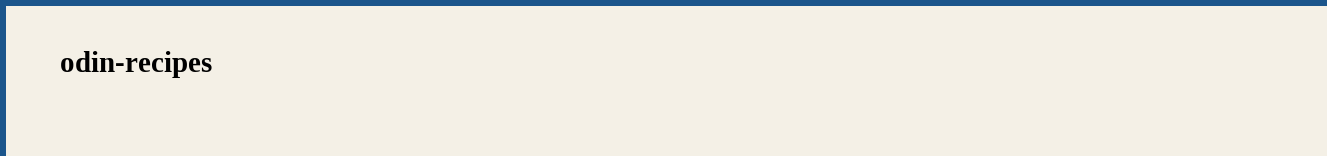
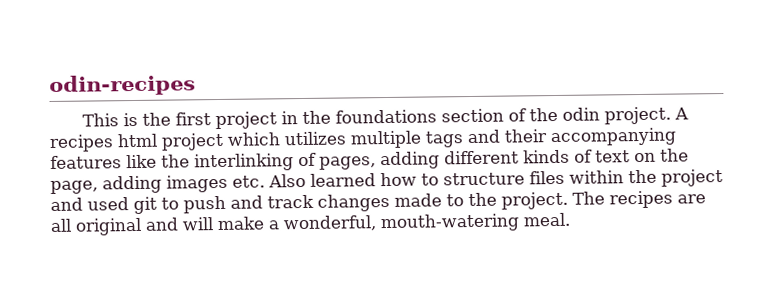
(212, 64) none -> [82,106,690,130] [49,127,677,152] [50,148,689,172] [50,169,723,194] [50,190,706,215] [50,212,570,236] // This is the first project in the foundations section of the odin project. A recipes html project which utilizes multiple tags and their accompanying features like the interlinking of pages, adding different kinds of text on the page, adding images etc. Also learned how to structure files within the project and used git to push and track changes made to the project. The recipes are all original and will make a wonderful, mouth-watering meal.

